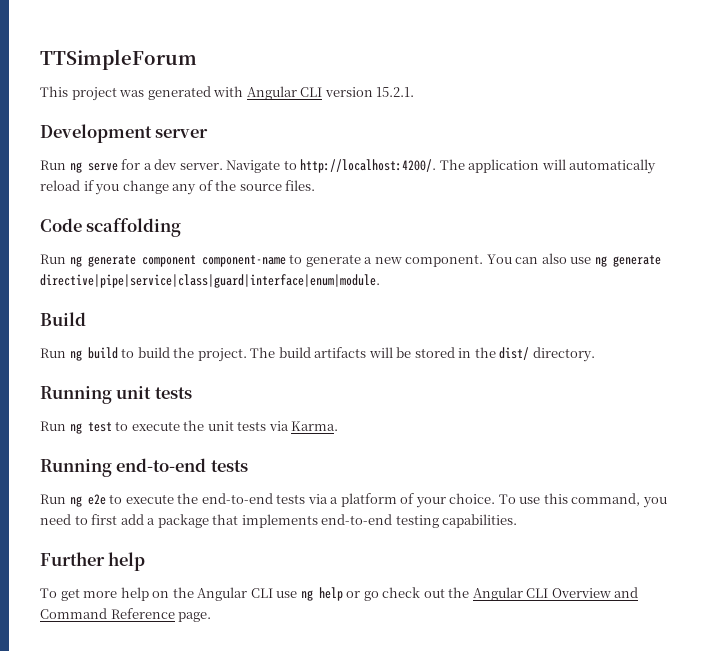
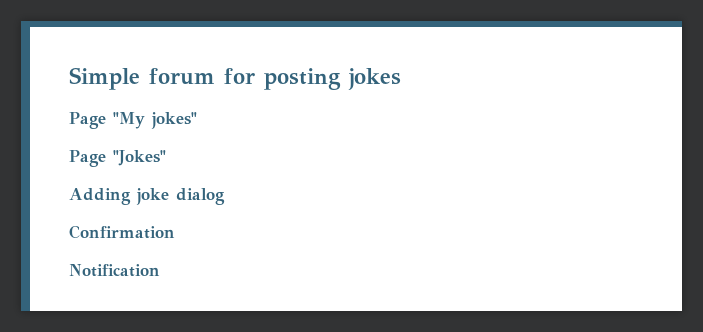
[40,49,197,70] [40,86,415,101] [40,124,209,143] [40,159,657,174] [40,180,316,195] [40,218,182,237] [40,253,661,267] [40,274,380,288] [40,312,86,326] [40,347,595,362] [40,386,192,404] [40,420,339,434] [40,458,248,477] [40,493,667,508] [40,514,518,528] [40,552,146,571] [40,587,639,601] [40,608,212,622] TTSimpleForum // This project was generated with Angular CLI version 15.2.1. // Development server // Run ng serve for a dev server. Navigate to http://localhost:4200/. The application will automatically reload if you change any of the source files. // Code scaffolding // Run ng generate component component-name to generate a new component. You can also use ng generate directive|pipe|service|class|guard|interface|enum|module. // Build // Run ng build to build the project. The build artifacts will be stored in the dist/ directory. // Running unit tests // Run ng test to execute the unit tests via Karma. // Running end-to-end tests // Run ng e2e to execute the end-to-end tests via a platform of your choice. To use this command, you need to first add a package that implements end-to-end testing capabilities. // Further help // To get more help on the Angular CLI use ng help or go check out the Angular CLI Overview and Command Reference page. -> [69,67,401,90] [69,112,197,129] [69,150,166,167] [69,188,225,205] [69,225,175,239] [69,264,160,277] Simple forum for posting jokes // Page "My jokes" // Page "Jokes" // Adding joke dialog // Confirmation // Notification

